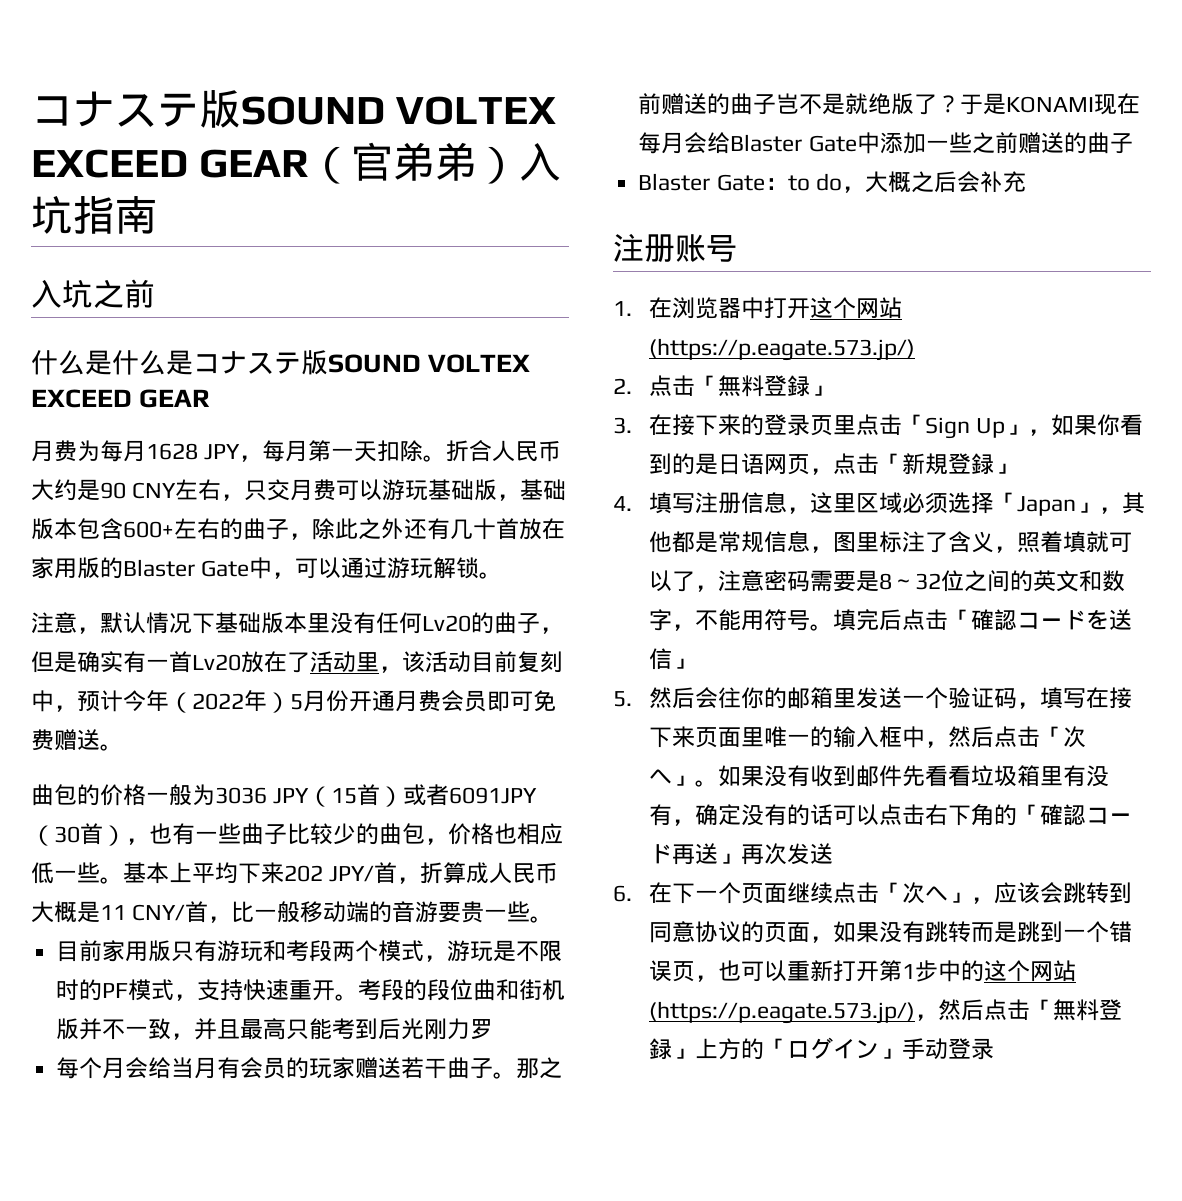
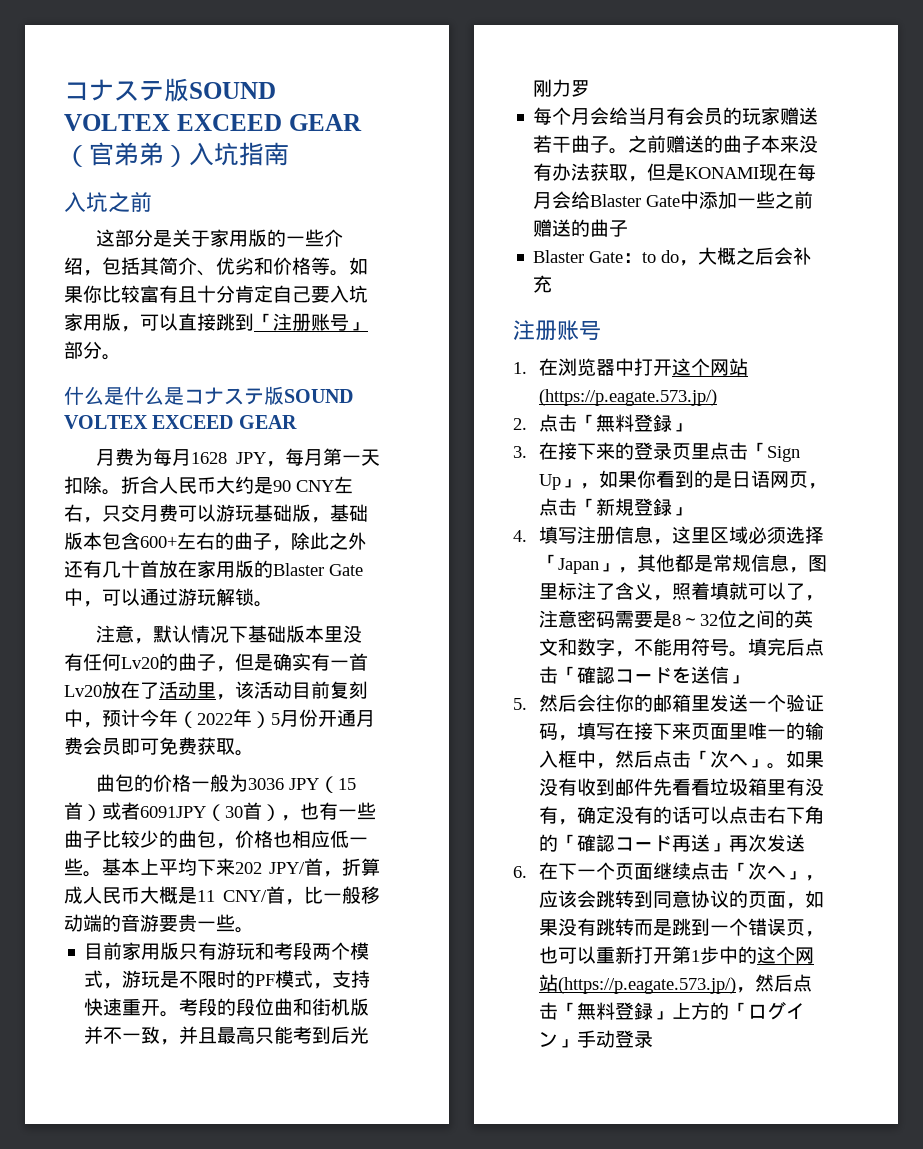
(155, 293) none -> [95,229,343,247] [64,257,368,276] [64,285,368,303] [64,313,368,332] [64,341,121,360] // 这部分是关于家用版的一些介绍，包括其简介、优劣和价格等。如果你比较富有且十分肯定自己要入坑家用版，可以直接跳到「注册账号」部分。
[54,729,100,751] 赠送 -> [197,737,235,755] 获取
[516,1057,563,1079] [638,93,984,115] 那之前赠送的曲子岂不是就绝版了？于 -> [628,135,819,153] [533,163,667,182] 之前赠送的曲子本来没有办法获取，但

